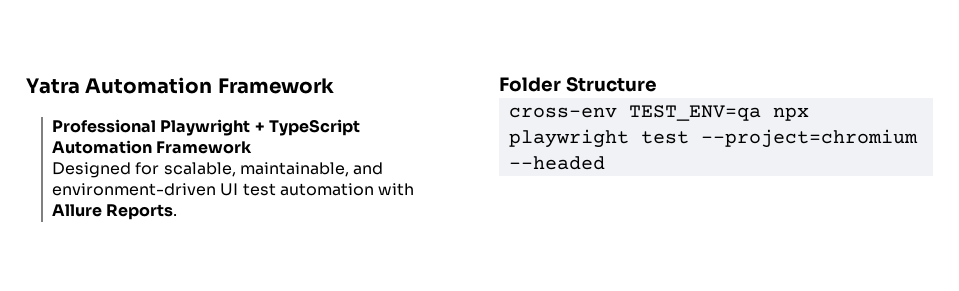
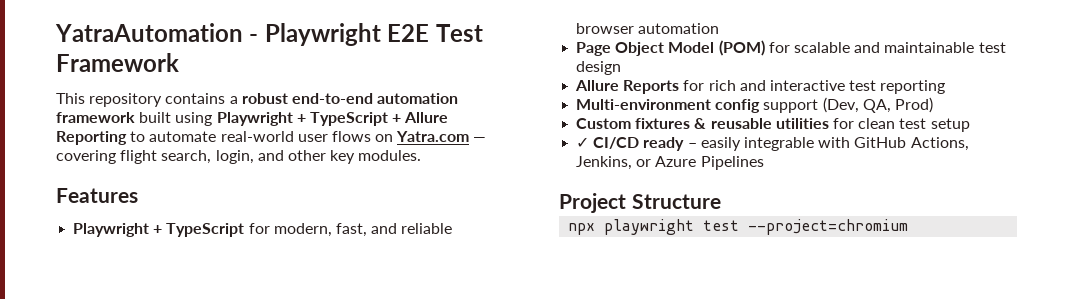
[26,77,334,94] [51,119,360,136] [51,140,253,154] [51,162,384,178] [51,183,415,196] [51,204,178,220] [499,77,561,92] Yatra Automation Framework // Professional Playwright + TypeScript Automation Framework // Designed for scalable, maintainable, and environment-driven UI test automation with Allure Reports. // Folder -> [55,23,483,46] [56,53,179,72] [56,93,459,107] [56,112,449,126] [56,131,487,145] [56,150,422,164] [56,188,138,203] [73,223,453,237] [576,23,720,34] [576,40,1006,56] [576,61,622,75] [575,80,946,94] [576,97,933,113] [576,118,970,132] [576,137,969,151] [576,156,764,170] [559,193,626,213] YatraAutomation - Playwright E2E Test Framework // This repository contains a robust end-to-end automation framework built using Playwright + TypeScript + Allure Reporting to automate real-world user flows on Yatra.com — covering flight search, login, and other key modules. // Features // Playwright + TypeScript for modern, fast, and reliable browser automation // Page Object Model (POM) for scalable and maintainable test design // Allure Reports for rich and interactive test reporting // Multi-environment config support (Dev, QA, Prod) // Custom fixtures & reusable utilities for clean test setup // ✓ CI/CD ready – easily integrable with GitHub Actions, Jenkins, or Azure Pipelines // Project
[508,105,761,121] cross-env TEST_ENV=qa -> (721, 201) none
[508,156,605,170] --headed -> (909, 227) none

